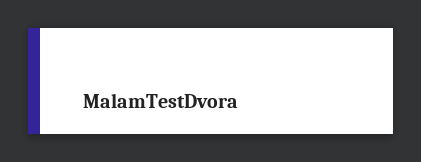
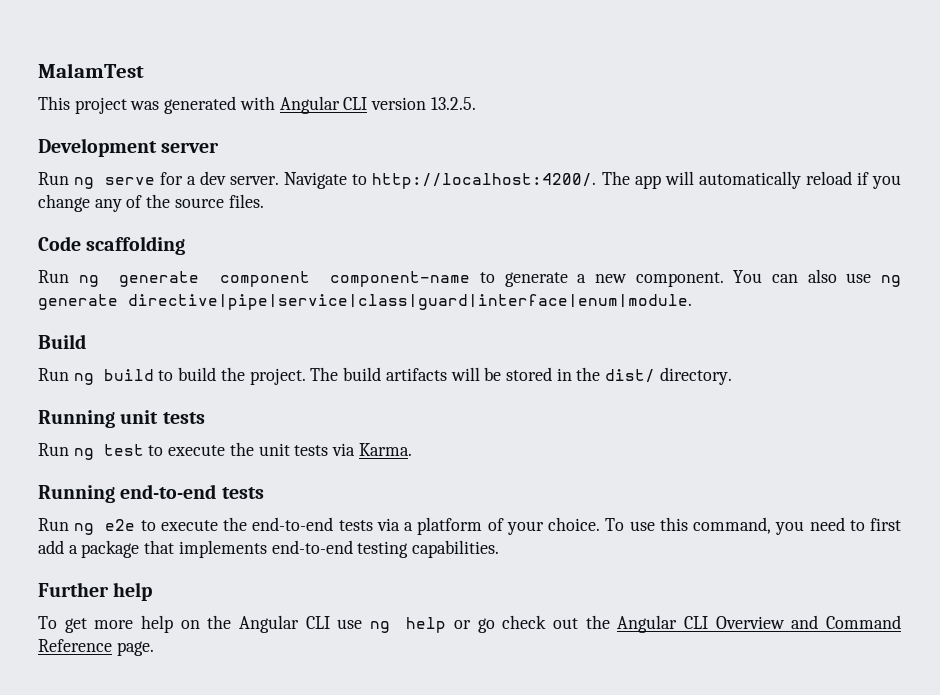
[83,93,238,108] MalamTestDvora -> [38,63,144,78] [38,96,476,114] [38,138,220,157] [38,171,901,189] [38,194,264,212] [38,236,186,255] [38,269,902,287] [38,294,692,310] [38,334,86,349] [38,367,732,385] [38,410,205,428] [38,442,412,460] [38,484,264,503] [38,517,902,535] [38,540,500,558] [38,582,153,601] [38,615,902,633] [38,639,154,656] MalamTest // This project was generated with Angular CLI version 13.2.5. // Development server // Run ng serve for a dev server. Navigate to http://localhost:4200/. The app will automatically reload if you change any of the source files. // Code scaffolding // Run ng generate component component-name to generate a new component. You can also use ng generate directive|pipe|service|class|guard|interface|enum|module. // Build // Run ng build to build the project. The build artifacts will be stored in the dist/ directory. // Running unit tests // Run ng test to execute the unit tests via Karma. // Running end-to-end tests // Run ng e2e to execute the end-to-end tests via a platform of your choice. To use this command, you need to first add a package that implements end-to-end testing capabilities. // Further help // To get more help on the Angular CLI use ng help or go check out the Angular CLI Overview and Command Reference page.

